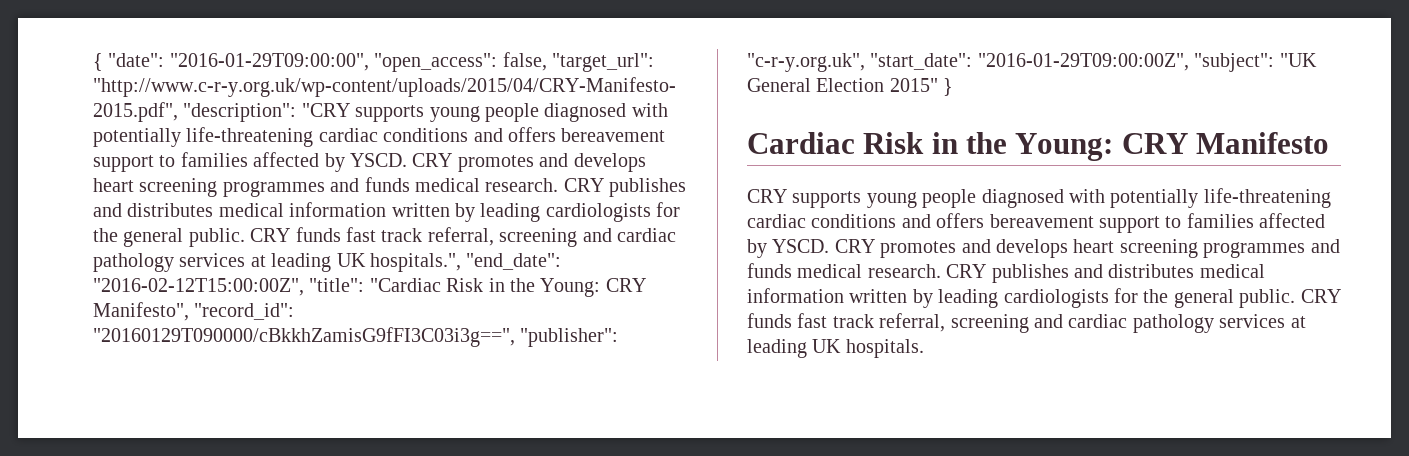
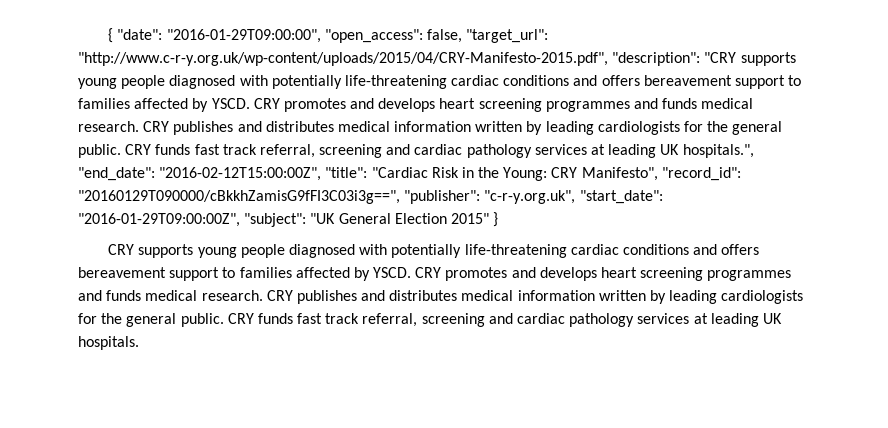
[747,132,1330,161] // Cardiac Risk in the Young: CRY Manifesto -> (499, 219) none

